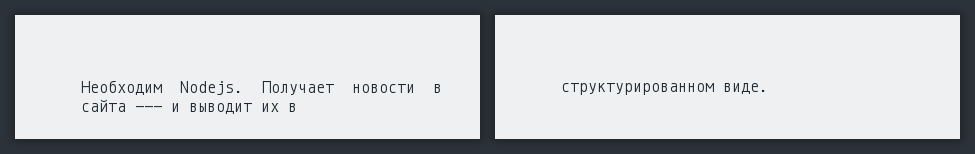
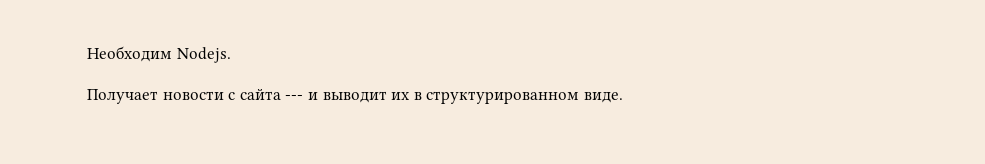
(244, 88) none -> (231, 55) //
[433,84,442,93] в -> [228,92,236,100] c

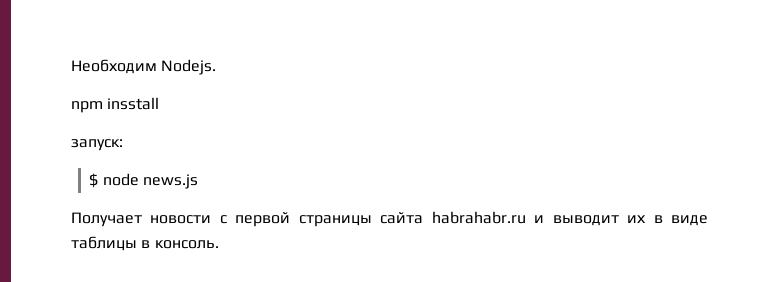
[87,88,623,104] Получает новости c сайта --- и выводит их в структурированном виде. -> [71,97,160,113] [71,139,123,151] [89,173,199,189] [71,211,709,227] [71,236,219,251] npm insstall // запуск: // $ node news.js // Получает новости c первой страницы сайта habrahabr.ru и выводит их в виде таблицы в консоль.

